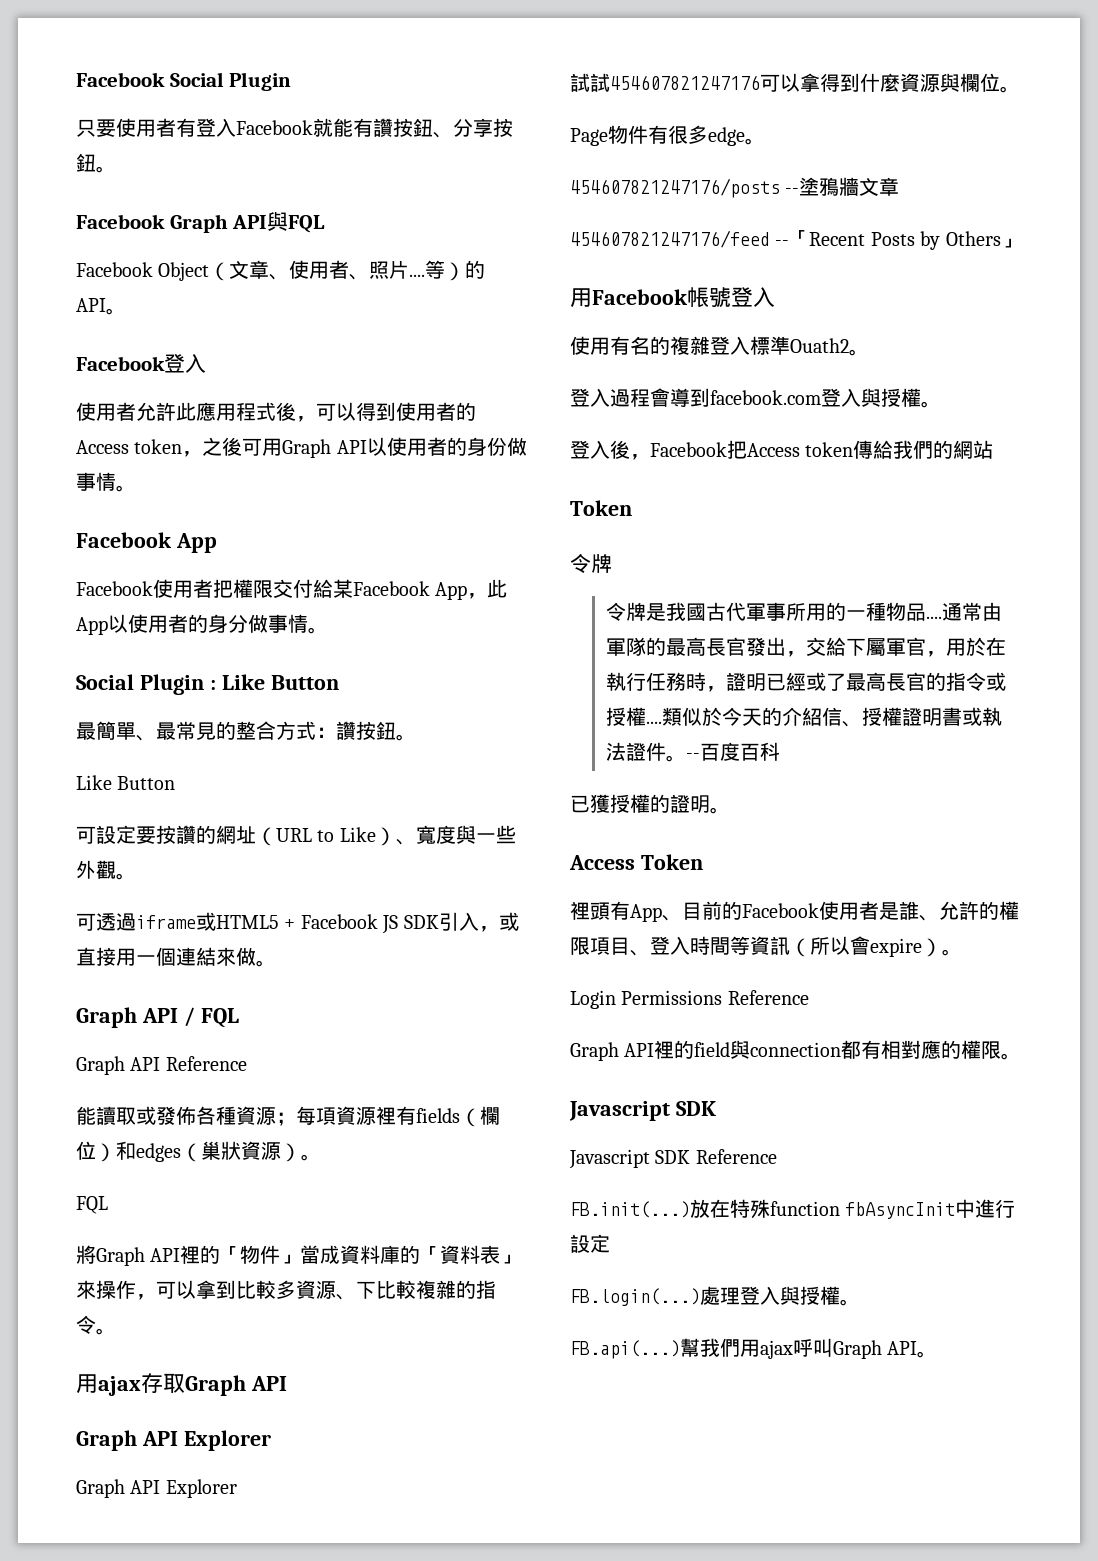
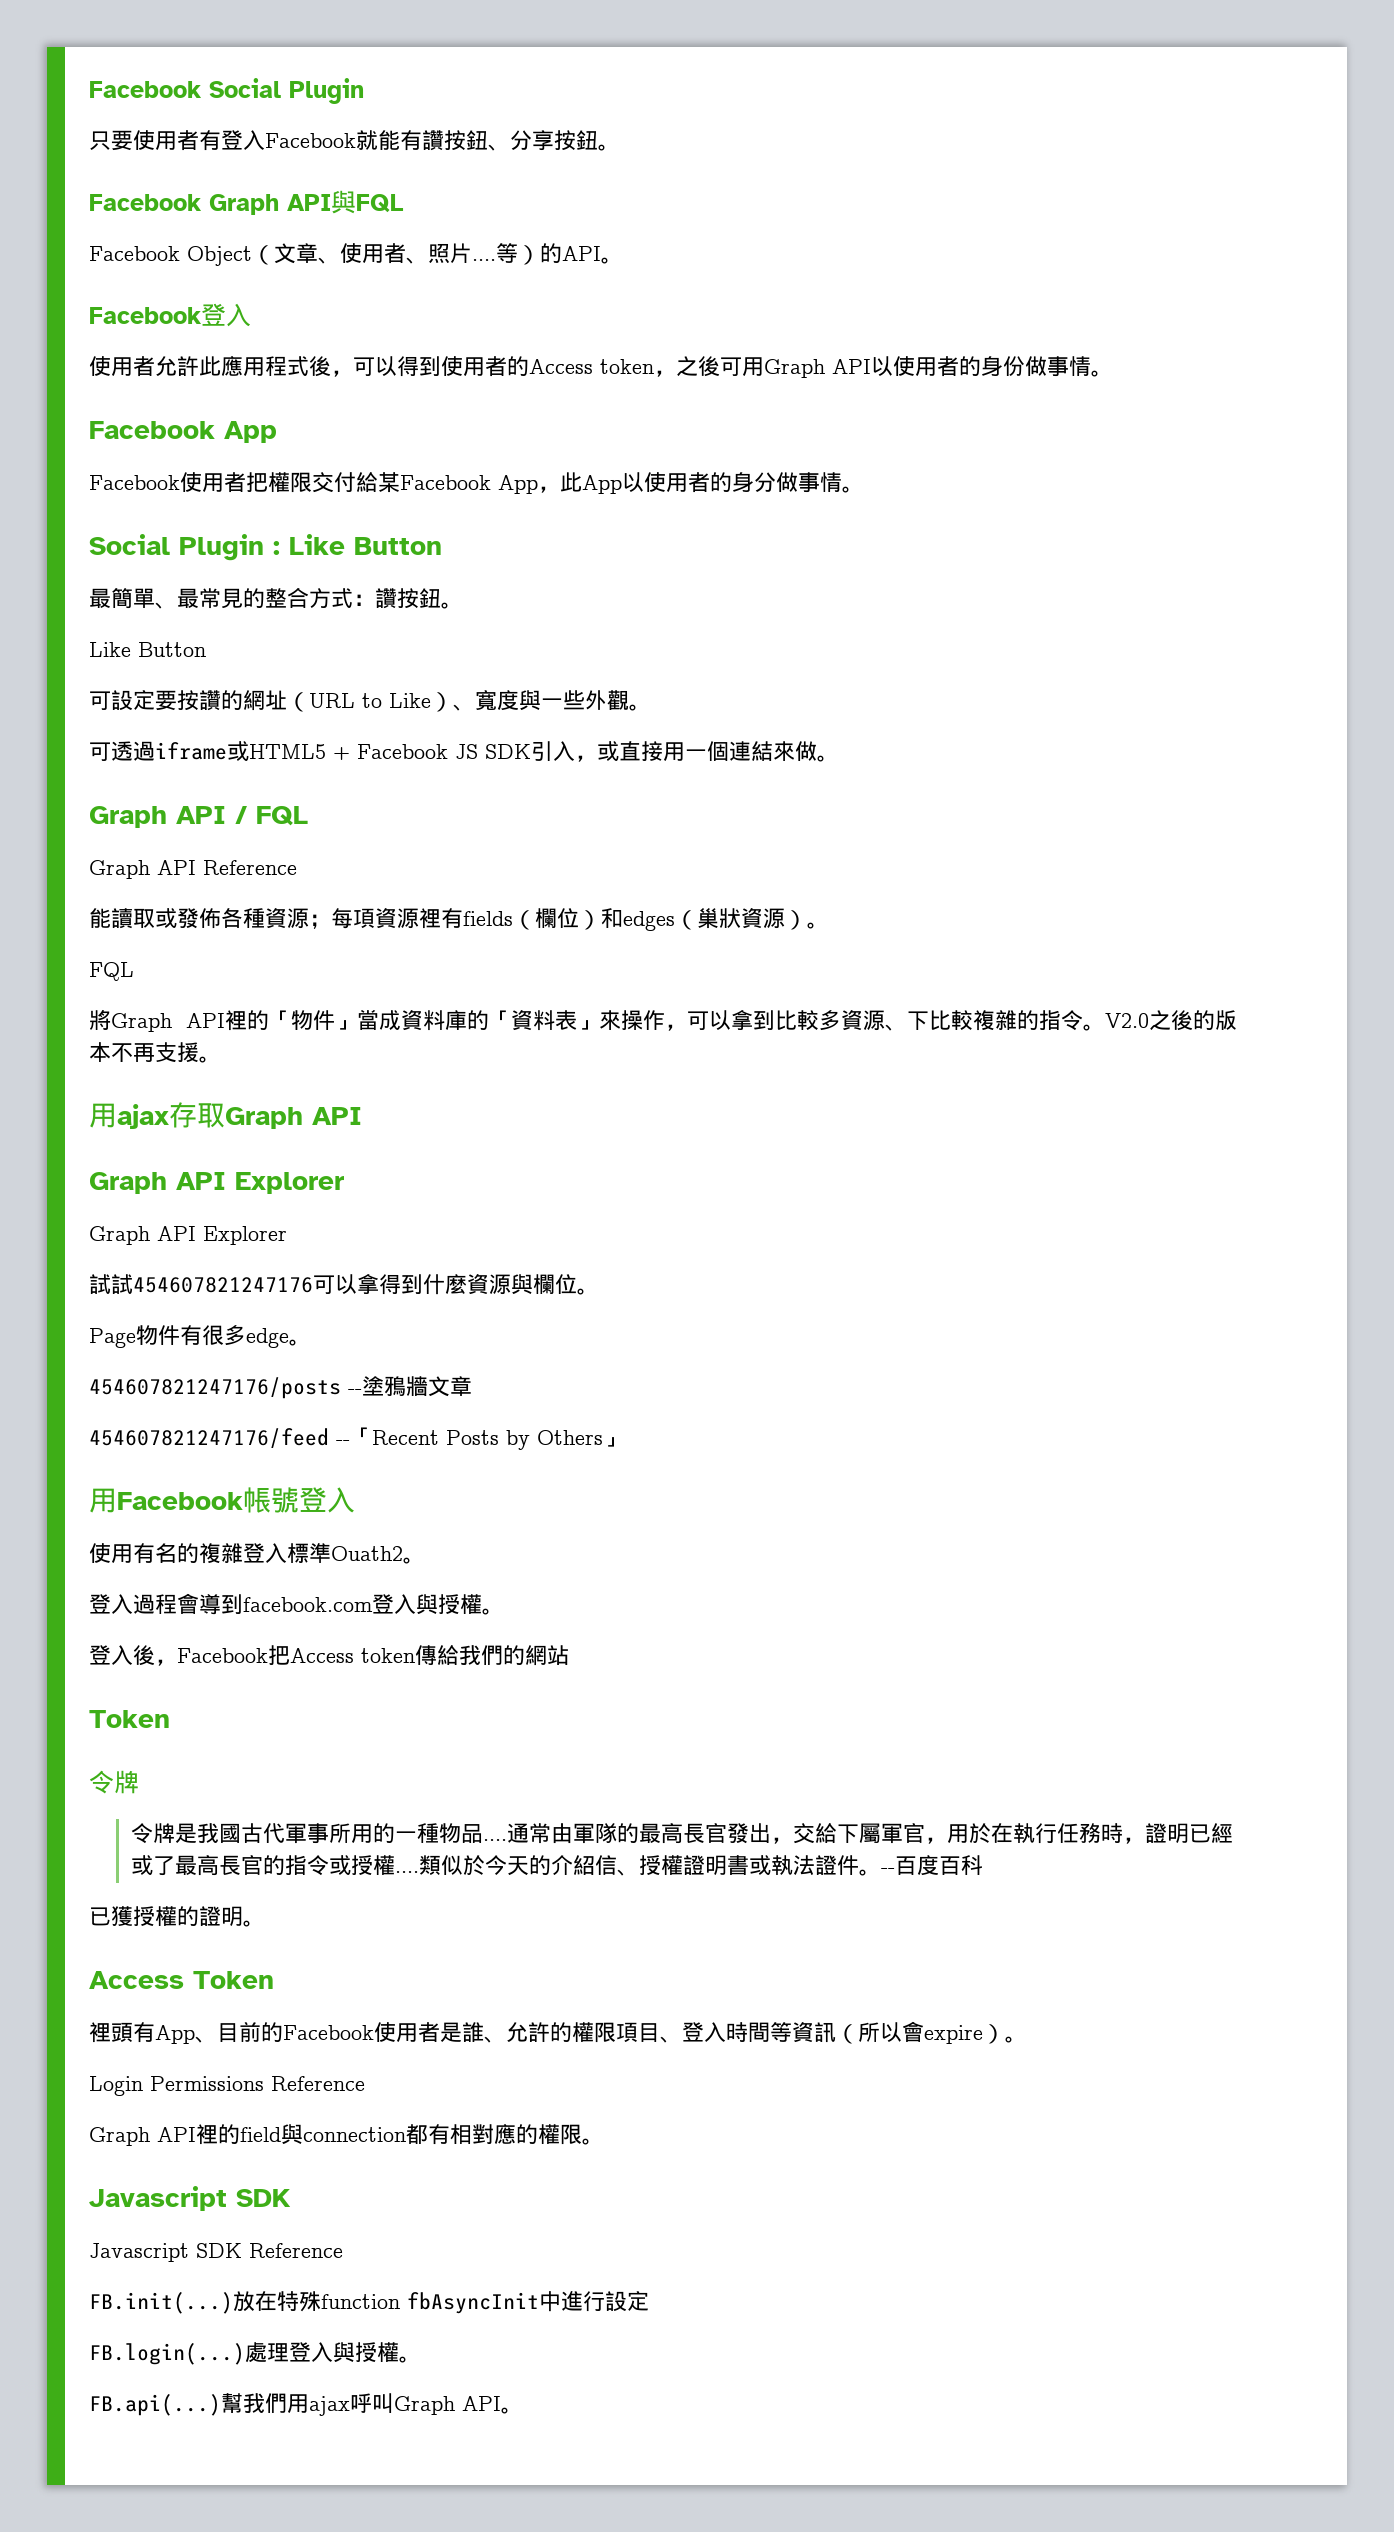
(116, 1331) none -> [1105,1010,1237,1031] [89,1042,221,1063] V2.0之後的版本不再支援。

